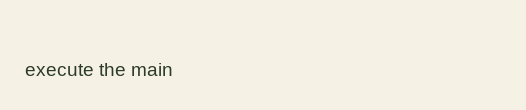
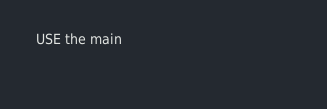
[25,64,94,76] execute -> [36,33,61,45] USE

